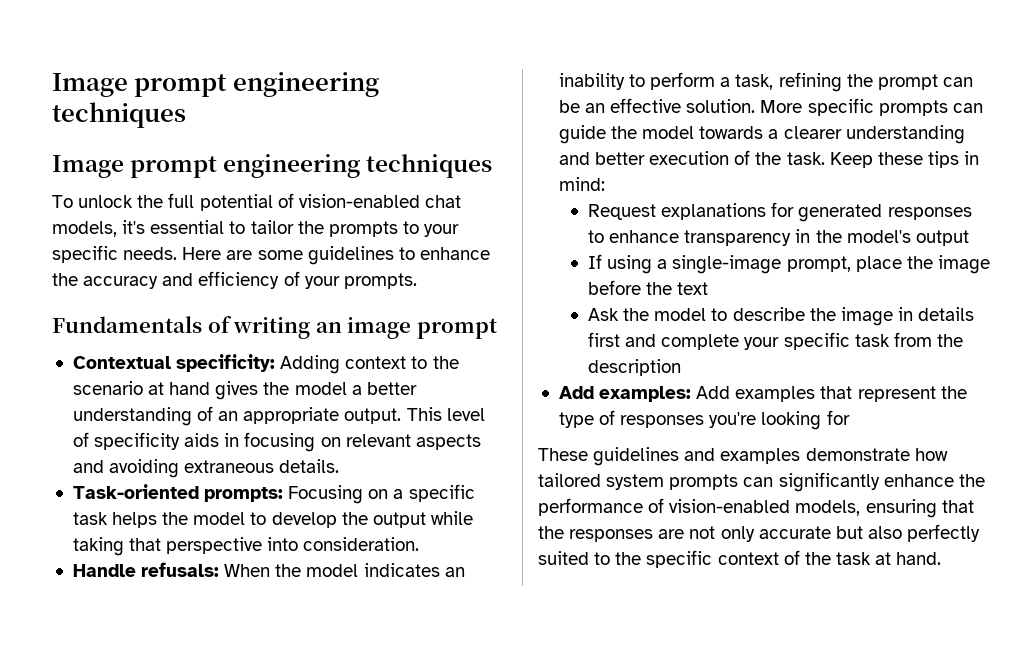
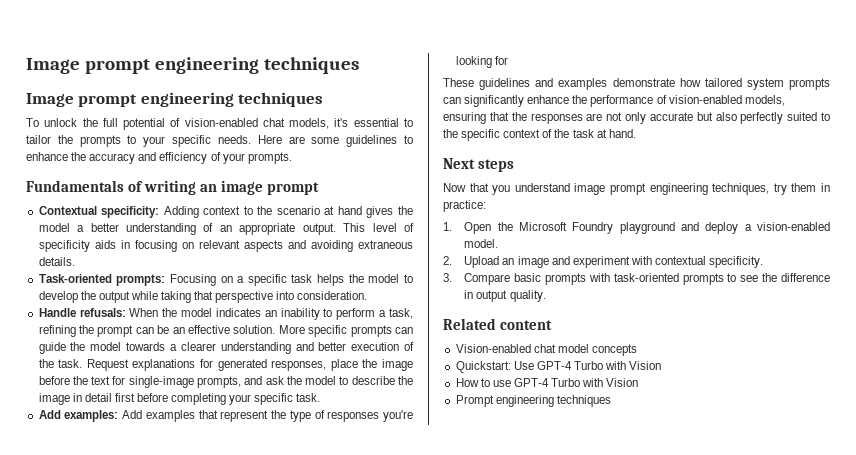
[829,151,980,168] [558,177,605,191] [587,202,972,222] [587,229,969,246] [587,254,851,274] Keep these tips in mind: // Request explanations for generated responses to enhance transparency in the model's output // If using a single-image prompt, -> [86,359,327,371] Request explanations for generated responses,
[587,308,619,321] // Ask -> [112,376,284,388] for single-image prompts, and ask
[918,307,975,321] [587,332,963,350] [587,359,681,376] details first and complete your specific task from the description -> [84,393,321,405] detail first before completing your specific task.
(942, 558) none -> [443,158,514,172] [443,183,831,195] [443,200,486,212] [443,222,830,234] [464,239,499,248] [443,256,764,268] [443,273,830,285] [464,290,546,302] [443,318,552,330] [455,344,637,356] [455,361,662,373] [455,378,639,387] [455,395,611,407] // Next steps // Now that you understand image prompt engineering techniques, try them in practice: // 1. Open the Microsoft Foundry playground and deploy a vision-enabled model. // 2. Upload an image and experiment with contextual specificity. // 3. Compare basic prompts with task-oriented prompts to see the difference in output quality. // Related content // Vision-enabled chat model concepts // Quickstart: Use GPT-4 Turbo with Vision // How to use GPT-4 Turbo with Vision // Prompt engineering techniques

